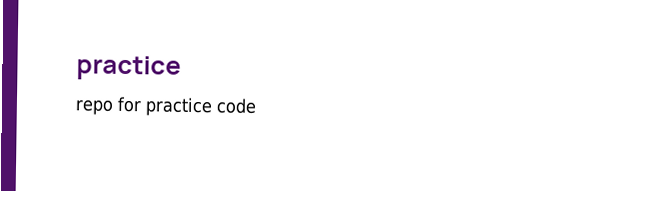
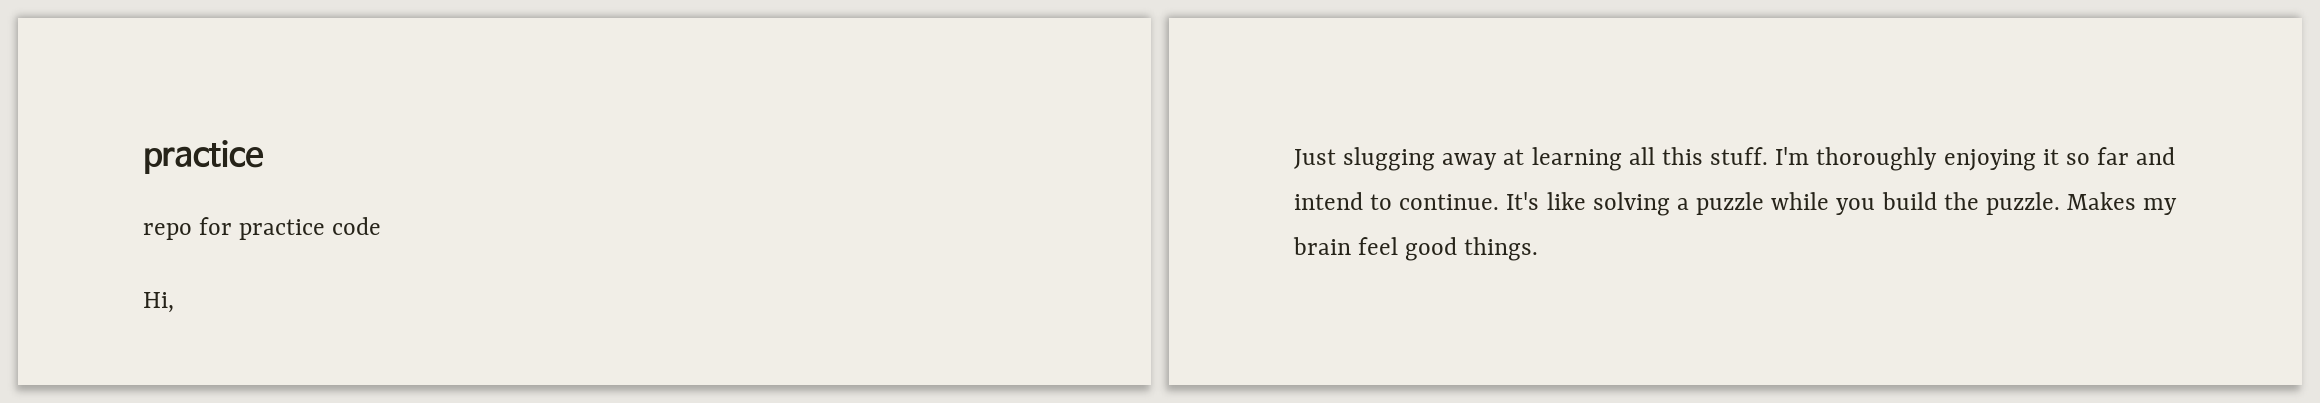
(257, 106) none -> [143,292,174,313] [1294,147,2176,171] [1294,192,2178,216] [1293,237,1539,261] // Hi, // Just slugging away at learning all this stuff. I'm thoroughly enjoying it so far and intend to continue. It's like solving a puzzle while you build the puzzle. Makes my brain feel good things.

